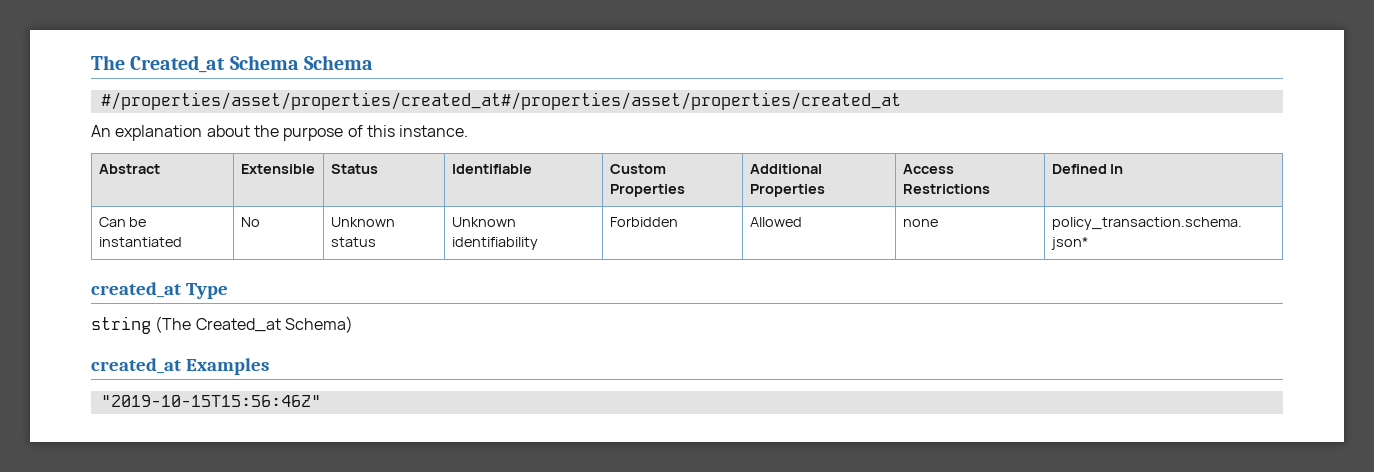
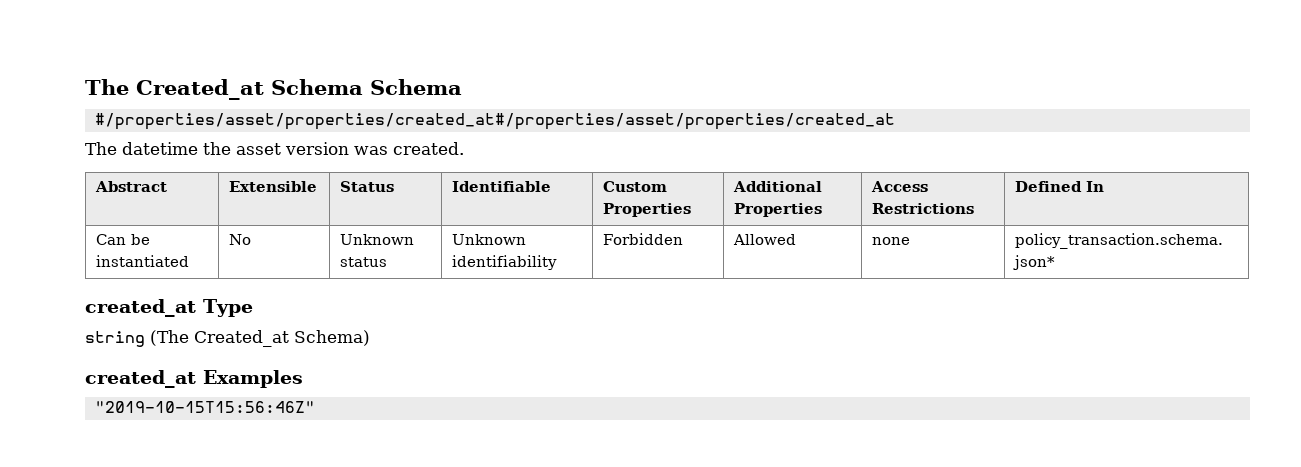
[91,125,469,141] An explanation about the purpose of this instance. -> [85,142,464,155] The datetime the asset version was created.

